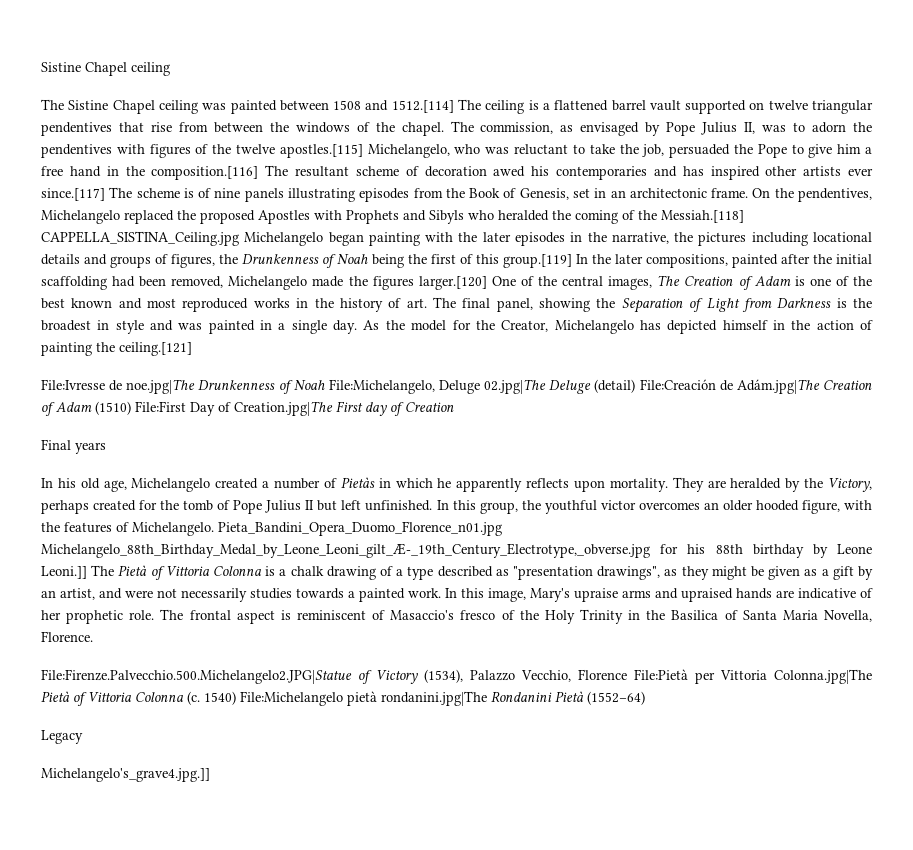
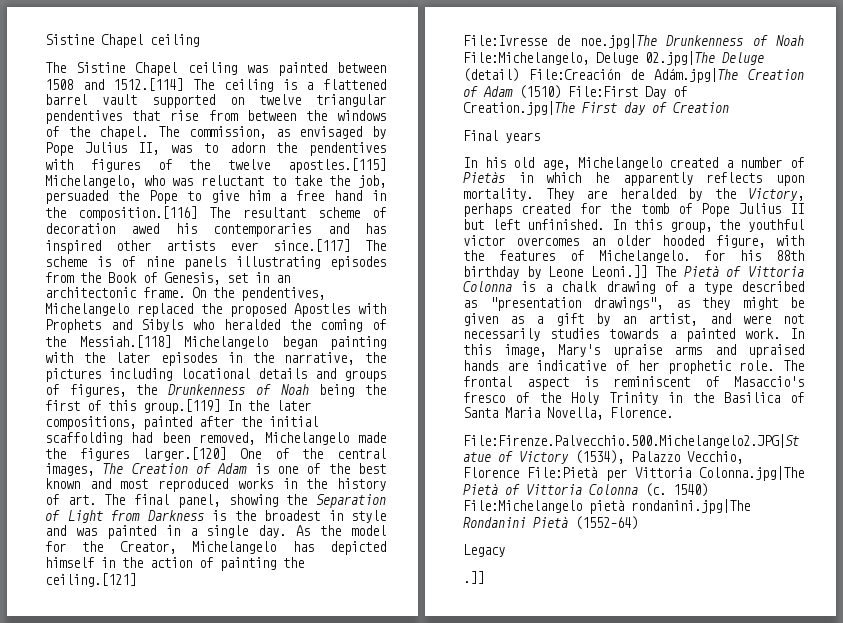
[41,231,239,246] CAPPELLA_SISTINA_Ceiling.jpg -> (171, 341) none
[218,521,502,536] [41,543,650,558] Pieta_Bandini_Opera_Duomo_Florence_n01.jpg Michelangelo_88th_Birthday_Medal_by_Leone_Leoni_gilt_Æ-_19th_Century_Electrotype,_obverse.jpg -> (690, 256) none
[41,768,210,782] Michelangelo's_grave4.jpg.]] -> [463,571,484,584] .]]

